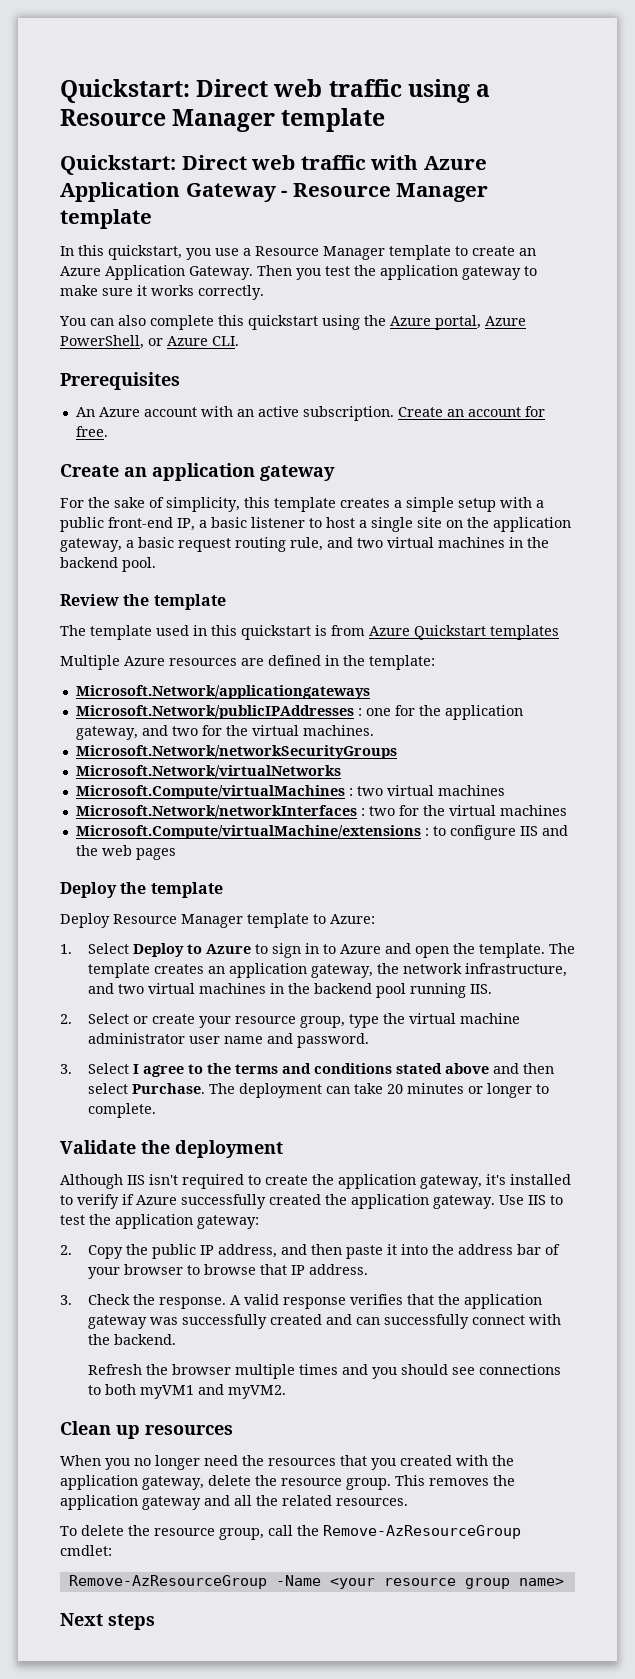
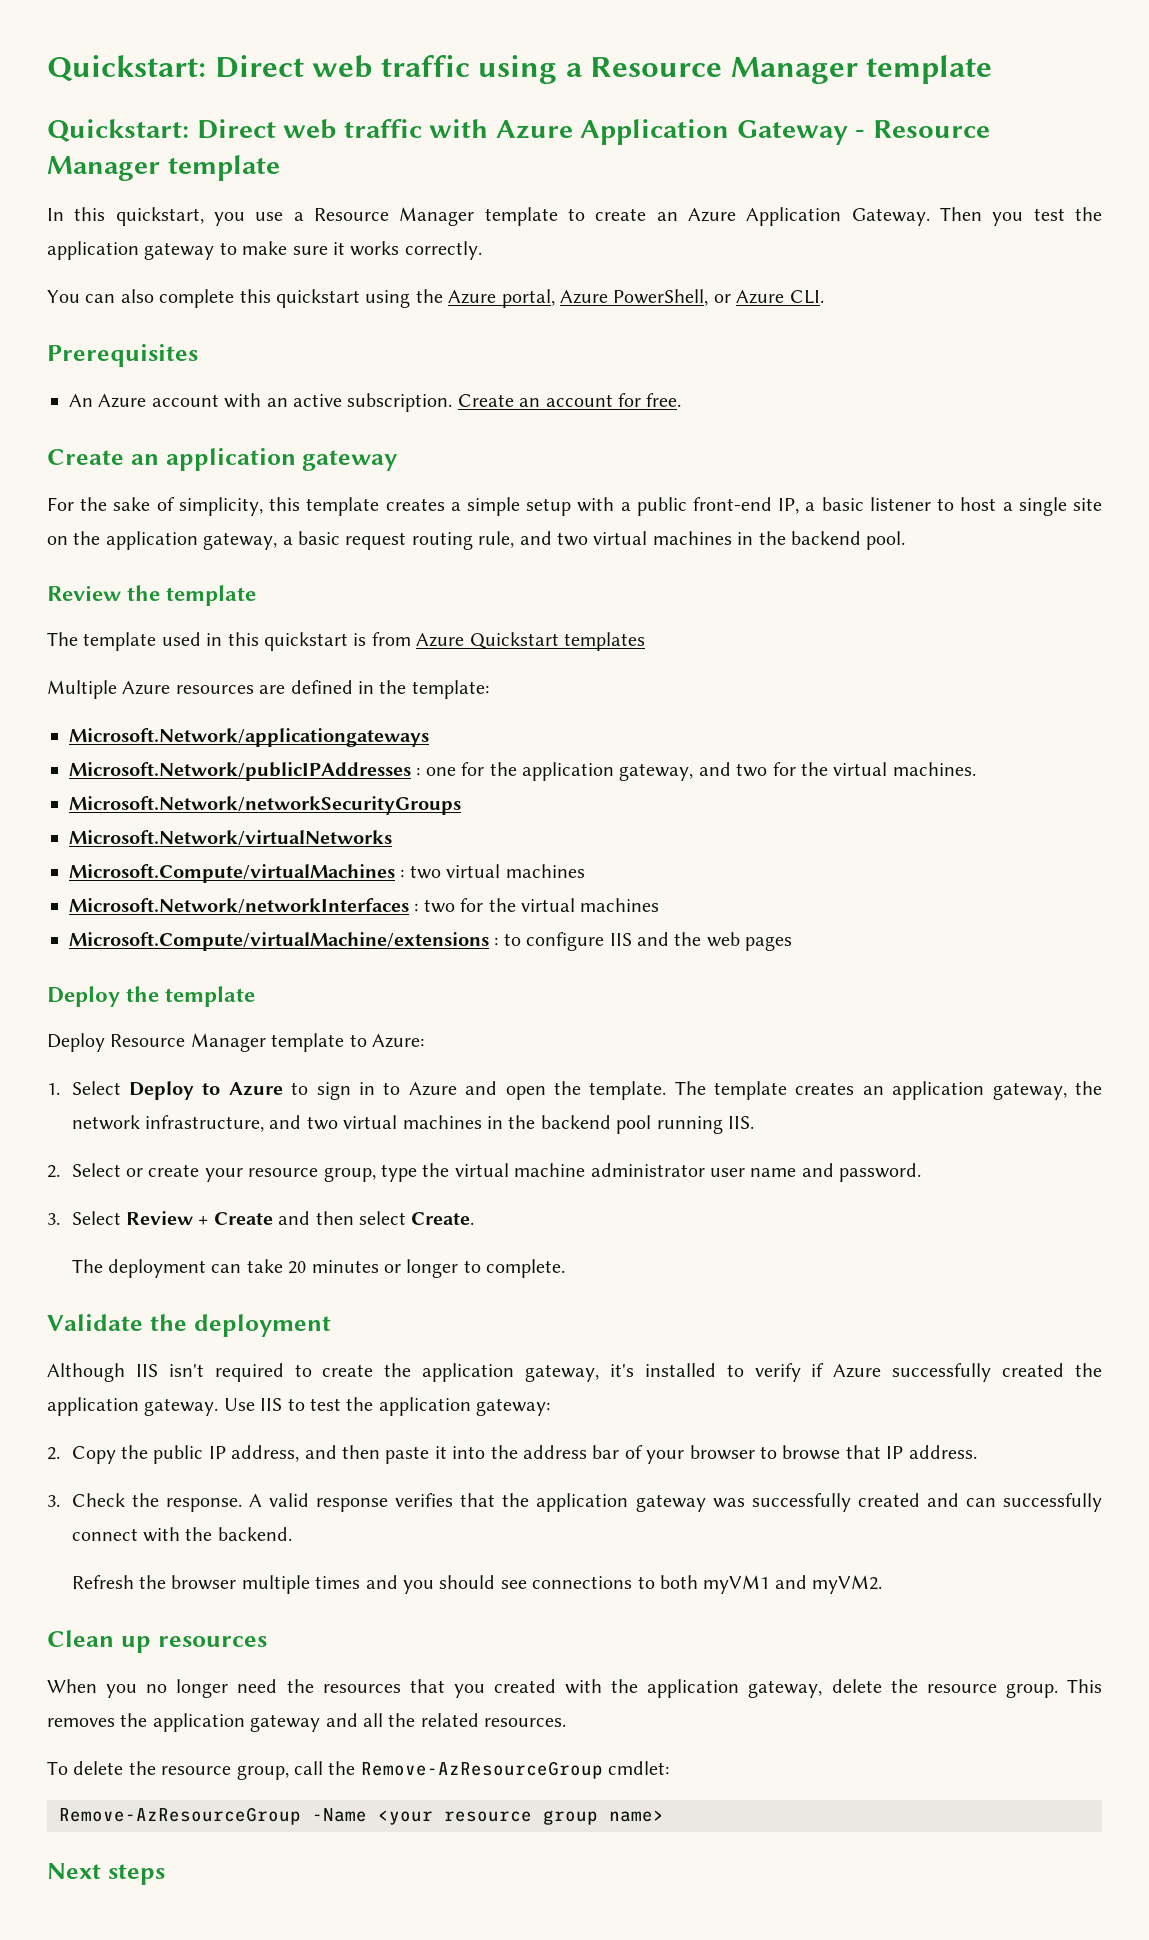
[132,1063,489,1077] I agree to the terms and conditions stated above -> [126,1211,273,1225] Review + Create
[131,1083,205,1094] Purchase. -> [411,1212,475,1225] Create. //

